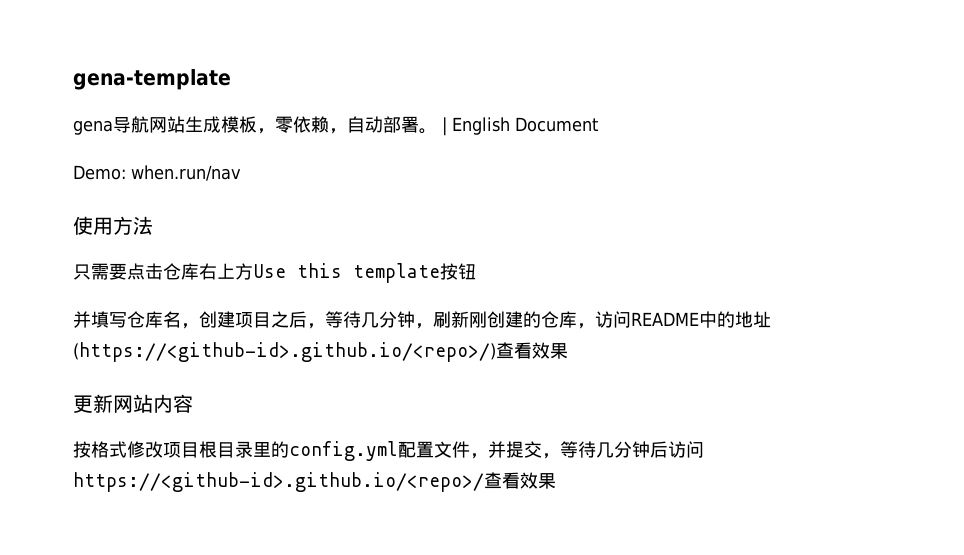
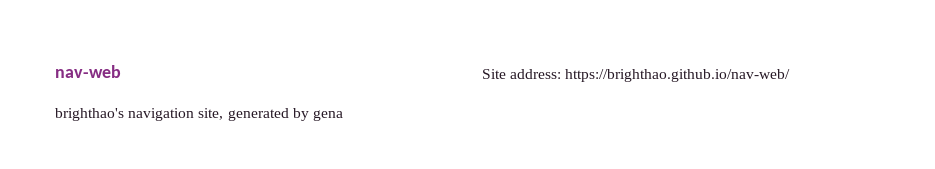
[73,69,231,90] [73,116,598,136] [73,165,241,181] [73,216,153,235] [73,263,476,283] [73,311,771,329] [73,342,568,362] [73,394,193,413] [73,441,704,461] [73,472,556,492] gena-template // gena导航网站生成模板，零依赖，自动部署。 | English Document // Demo: when.run/nav // 使用方法 // 只需要点击仓库右上方Use this template按钮 // 并填写仓库名，创建项目之后，等待几分钟，刷新刚创建的仓库，访问README中的地址(https://<github-id>.github.io/<repo>/)查看效果 // 更新网站内容 // 按格式修改项目根目录里的config.yml配置文件，并提交，等待几分钟后访问https://<github-id>.github.io/<repo>/查看效果 -> [55,65,121,78] [55,108,343,121] [482,69,791,82] nav-web // brighthao's navigation site, generated by gena // Site address: https://brighthao.github.io/nav-web/

